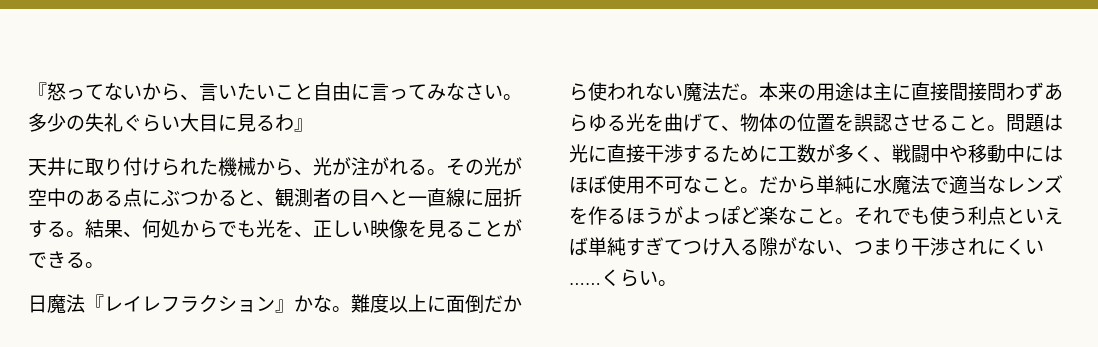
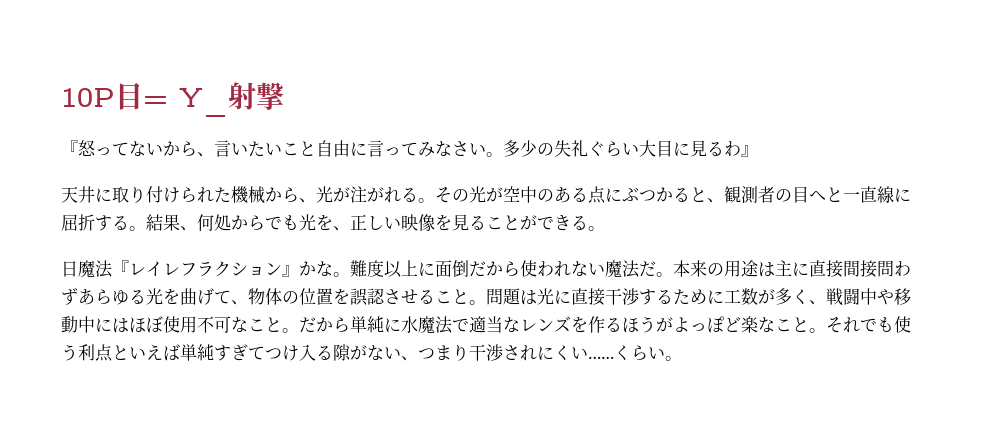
(28, 90) none -> [61,82,284,117] 10P目= Y_射撃 //

